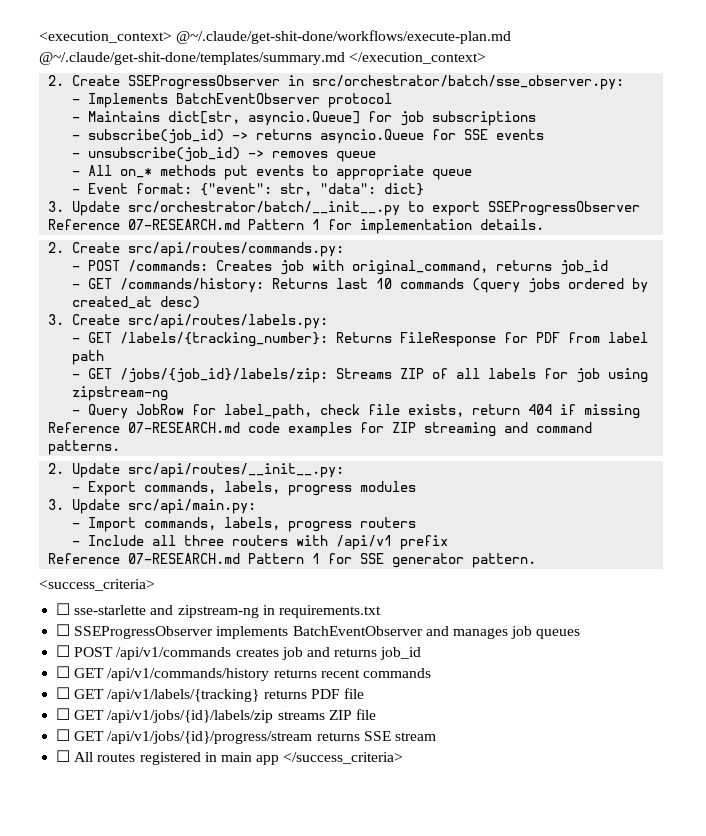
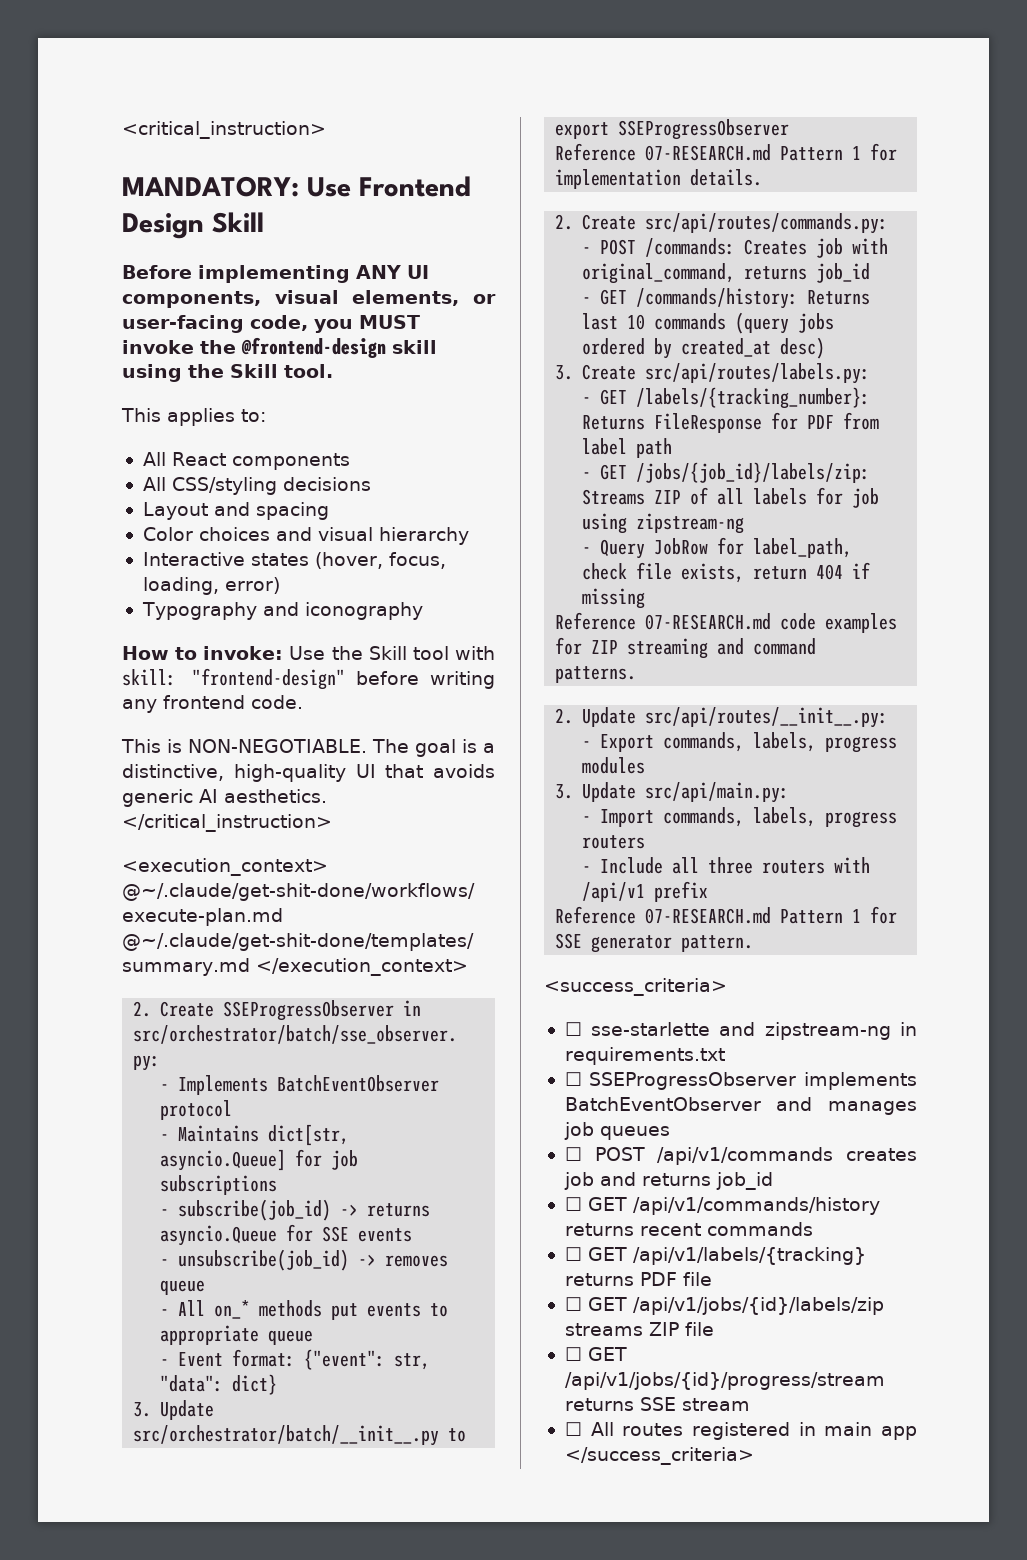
(39, 37) none -> [122,121,326,139] [122,176,471,197] [122,212,264,239] [122,265,429,283] [122,290,496,308] [122,315,420,333] [122,337,437,358] [122,364,333,382] [121,408,266,426] [142,452,350,470] [142,477,371,495] [142,502,329,520] [142,527,469,545] [142,552,446,569] [142,577,280,595] [141,602,423,620] [122,646,495,660] [122,668,495,690] [122,695,303,713] [121,739,495,757] [122,764,495,782] [122,789,327,807] [122,814,332,832] <critical_instruction> // MANDATORY: Use Frontend Design Skill // Before implementing ANY UI components, visual elements, or user-facing code, you MUST invoke the @frontend-design skill using the Skill tool. // This applies to: // All React components // All CSS/styling decisions // Layout and spacing // Color choices and visual hierarchy // Interactive states (hover, focus, loading, error) // Typography and iconography // How to invoke: Use the Skill tool with skill: "frontend-design" before writing any frontend code. // This is NON-NEGOTIABLE. The goal is a distinctive, high-quality UI that avoids generic AI aesthetics. </critical_instruction> //

